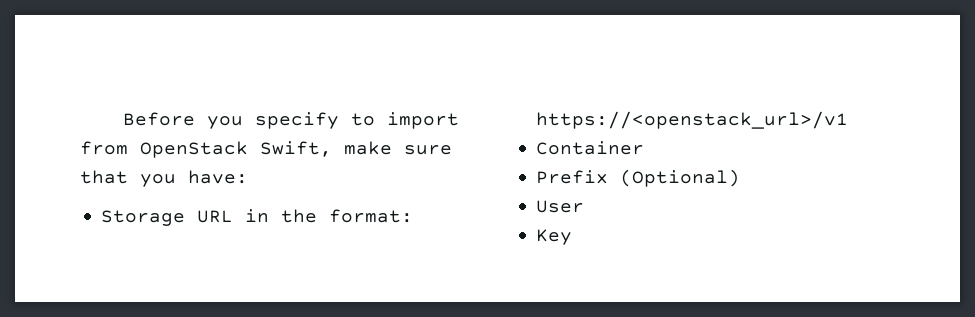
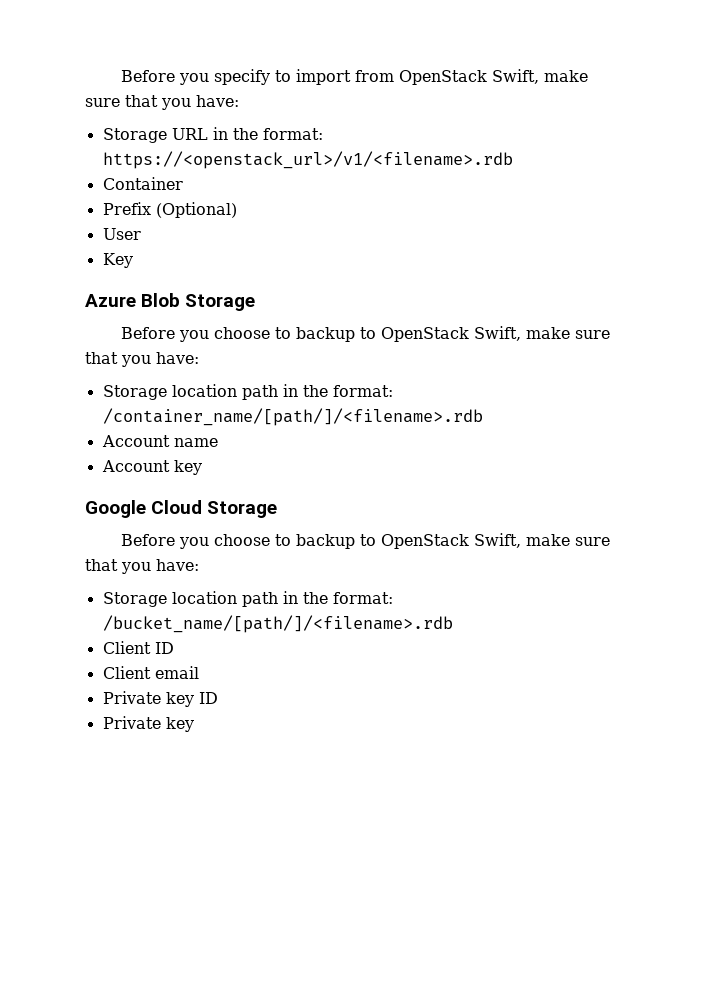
[536,111,849,129] https://<openstack_url>/v1 -> [102,151,513,169] https://<openstack_url>/v1/<filename>.rdb
(573, 237) none -> [85,293,256,311] [120,326,610,342] [85,352,199,367] [102,384,393,400] [102,408,483,426] [101,435,218,447] [101,460,202,475] [85,500,278,518] [120,533,610,549] [85,559,199,574] [102,591,393,607] [102,615,453,633] [102,641,174,654] [102,666,199,679] [102,691,218,707] [102,716,194,732] // Azure Blob Storage // Before you choose to backup to OpenStack Swift, make sure that you have: // Storage location path in the format: /container_name/[path/]/<filename>.rdb // Account name // Account key // Google Cloud Storage // Before you choose to backup to OpenStack Swift, make sure that you have: // Storage location path in the format: /bucket_name/[path/]/<filename>.rdb // Client ID // Client email // Private key ID // Private key

